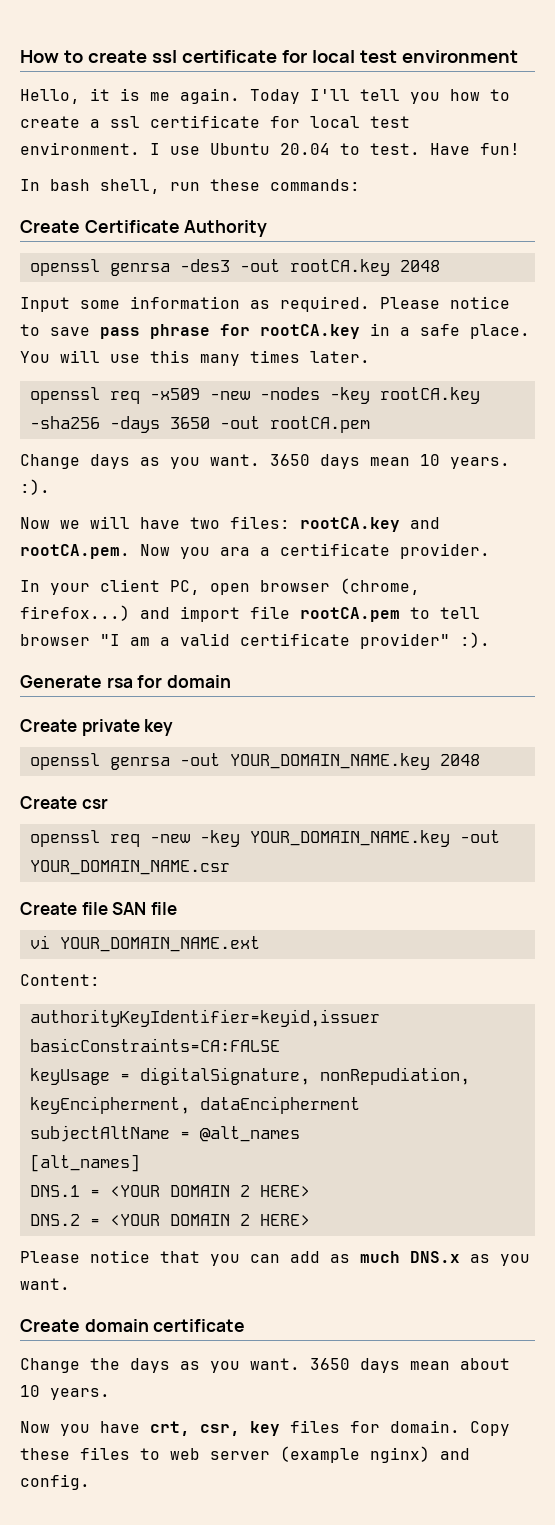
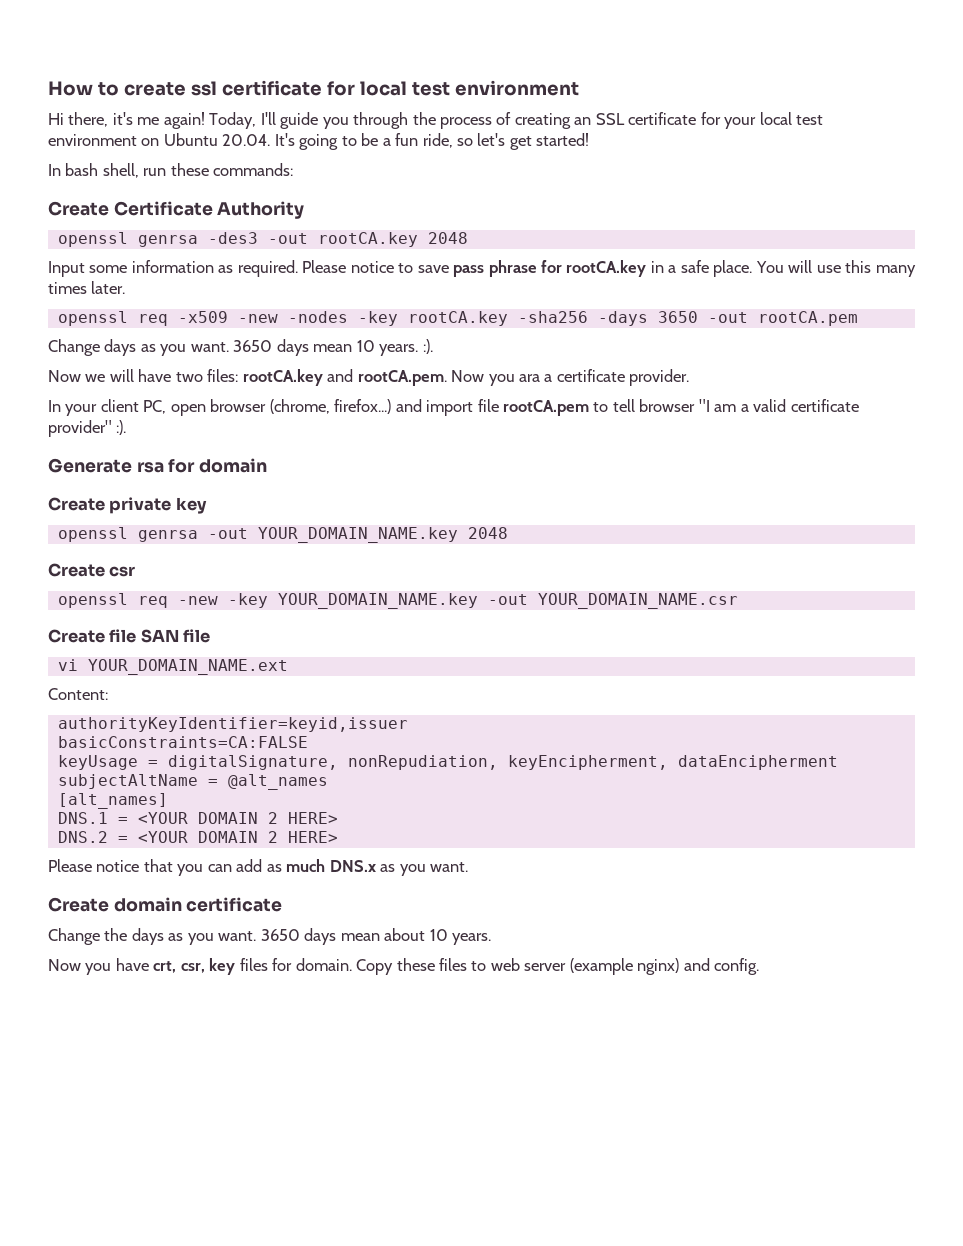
[20,88,510,104] [20,115,410,128] [20,142,520,155] Hello, it is me again. Today I'll tell you how to create a ssl certificate for local test environment. I use Ubuntu 20.04 to test. Have fun! -> [48,112,824,129] [48,133,590,150] Hi there, it's me again! Today, I'll guide you through the process of creating an SSL certificate for your local test environment on Ubuntu 20.04. It's going to be a fun ride, so let's get started!

